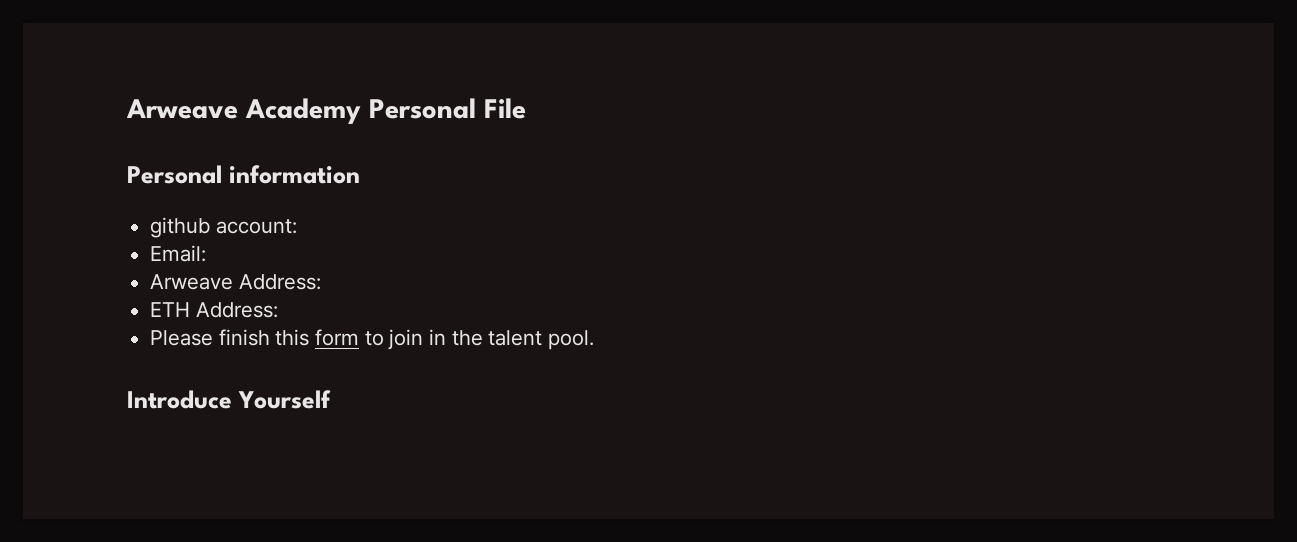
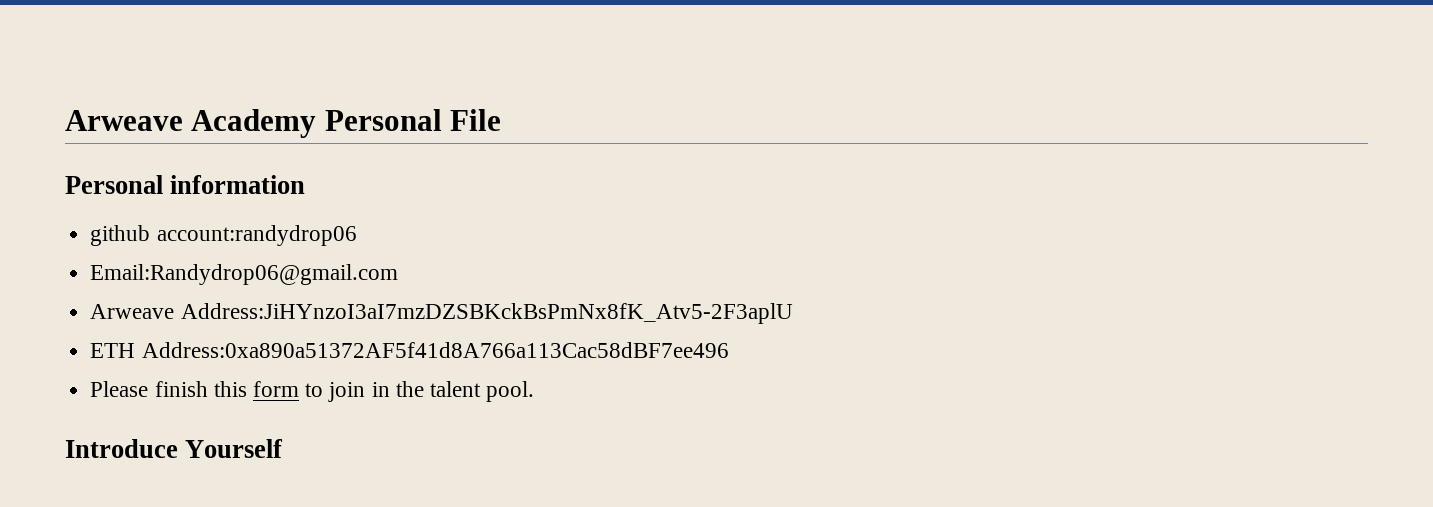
[215,219,297,234] [150,245,207,262] [150,274,321,290] account: // Email: // Arweave Address: -> [156,225,357,246] [90,264,399,285] [90,303,793,324] account:randydrop06 // Email:Randydrop06@gmail.com // Arweave Address:JiHYnzoI3aI7mzDZSBKckBsPmNx8fK_Atv5-2F3aplU
[195,302,278,318] Address: -> [141,342,729,358] Address:0xa890a51372AF5f41d8A766a113Cac58dBF7ee496

